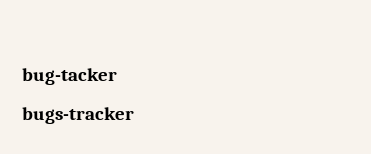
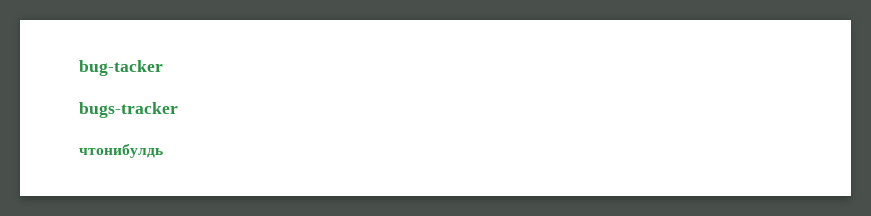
(134, 115) none -> [79,144,163,158] // чтонибулдь

